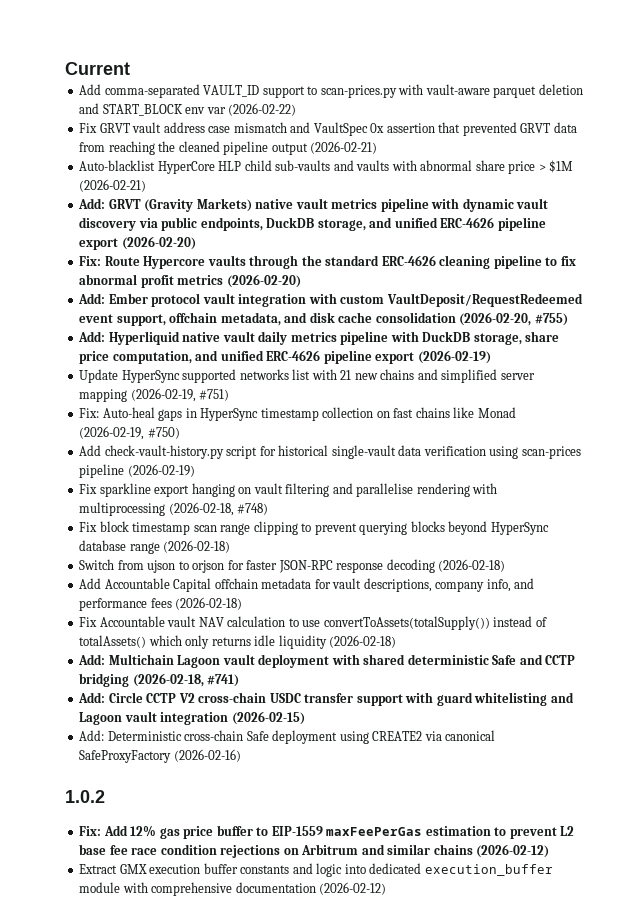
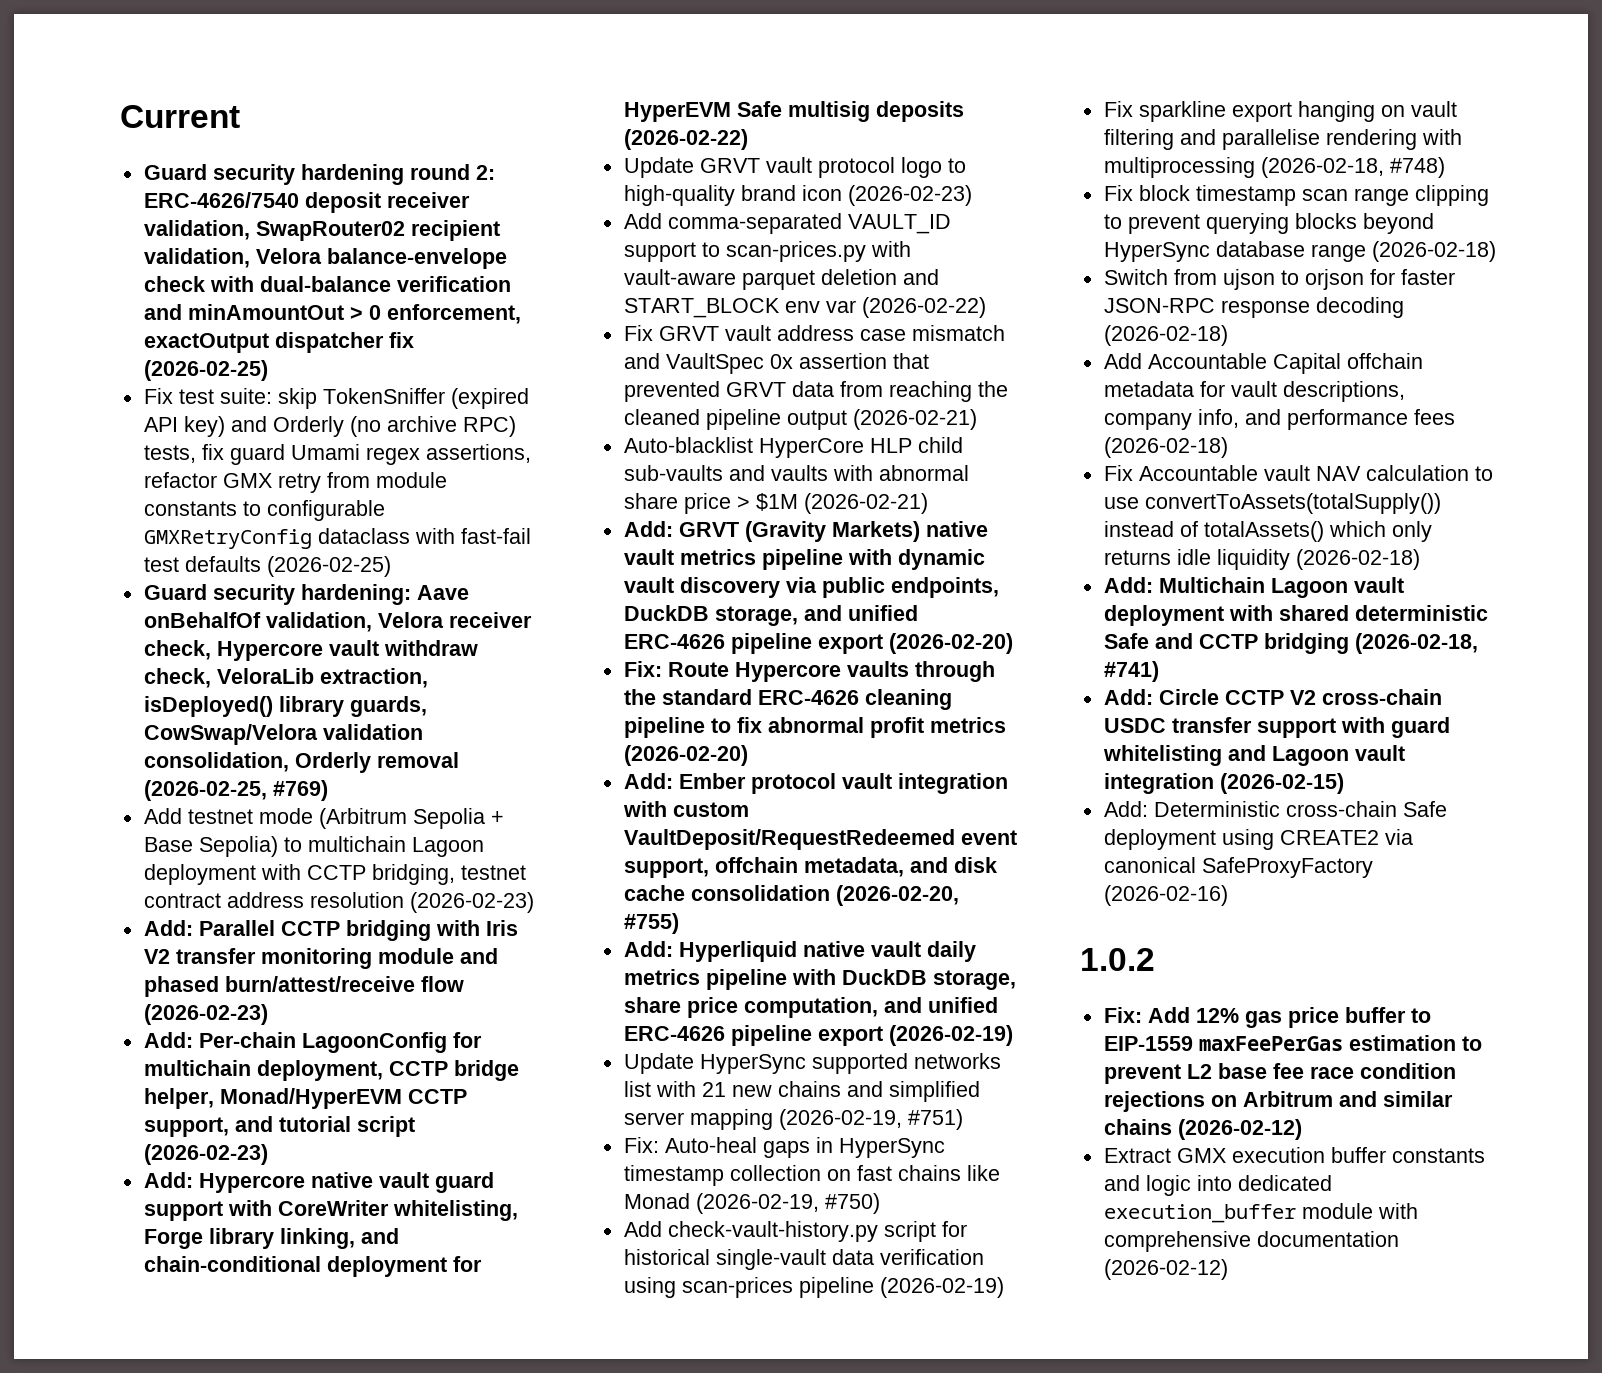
(130, 68) none -> [143,164,495,185] [143,192,470,213] [143,220,500,241] [143,248,507,269] [143,276,511,292] [143,304,521,324] [143,332,414,353] [143,360,268,381] [143,388,529,409] [143,416,516,437] [143,444,531,465] [143,472,447,493] [143,500,385,521] [143,528,531,549] [143,556,391,577] [143,584,469,605] [143,612,532,632] [143,640,478,661] [143,668,428,688] [143,696,427,717] [143,724,423,745] [143,752,459,773] [143,780,328,801] [143,808,504,829] [143,836,484,857] [143,864,526,885] [143,892,534,913] [143,920,518,941] [143,948,498,969] [143,976,464,997] [143,1004,268,1025] [143,1032,482,1053] [143,1060,519,1081] [143,1088,467,1109] [143,1116,415,1137] [143,1144,268,1165] [143,1172,494,1193] [143,1200,518,1221] [143,1228,399,1249] [143,1256,482,1277] [623,101,964,122] [623,129,748,150] [623,157,966,178] [623,185,972,206] // Guard security hardening round 2: ERC-4626/7540 deposit receiver validation, SwapRouter02 recipient validation, Velora balance-envelope check with dual-balance verification and minAmountOut > 0 enforcement, exactOutput dispatcher fix (2026-02-25) // Fix test suite: skip TokenSniffer (expired API key) and Orderly (no archive RPC) tests, fix guard Umami regex assertions, refactor GMX retry from module constants to configurable GMXRetryConfig dataclass with fast-fail test defaults (2026-02-25) // Guard security hardening: Aave onBehalfOf validation, Velora receiver check, Hypercore vault withdraw check, VeloraLib extraction, isDeployed() library guards, CowSwap/Velora validation consolidation, Orderly removal (2026-02-25, #769) // Add testnet mode (Arbitrum Sepolia + Base Sepolia) to multichain Lagoon deployment with CCTP bridging, testnet contract address resolution (2026-02-23) // Add: Parallel CCTP bridging with Iris V2 transfer monitoring module and phased burn/attest/receive flow (2026-02-23) // Add: Per-chain LagoonConfig for multichain deployment, CCTP bridge helper, Monad/HyperEVM CCTP support, and tutorial script (2026-02-23) // Add: Hypercore native vault guard support with CoreWriter whitelisting, Forge library linking, and chain-conditional deployment for HyperEVM Safe multisig deposits (2026-02-22) // Update GRVT vault protocol logo to high-quality brand icon (2026-02-23)

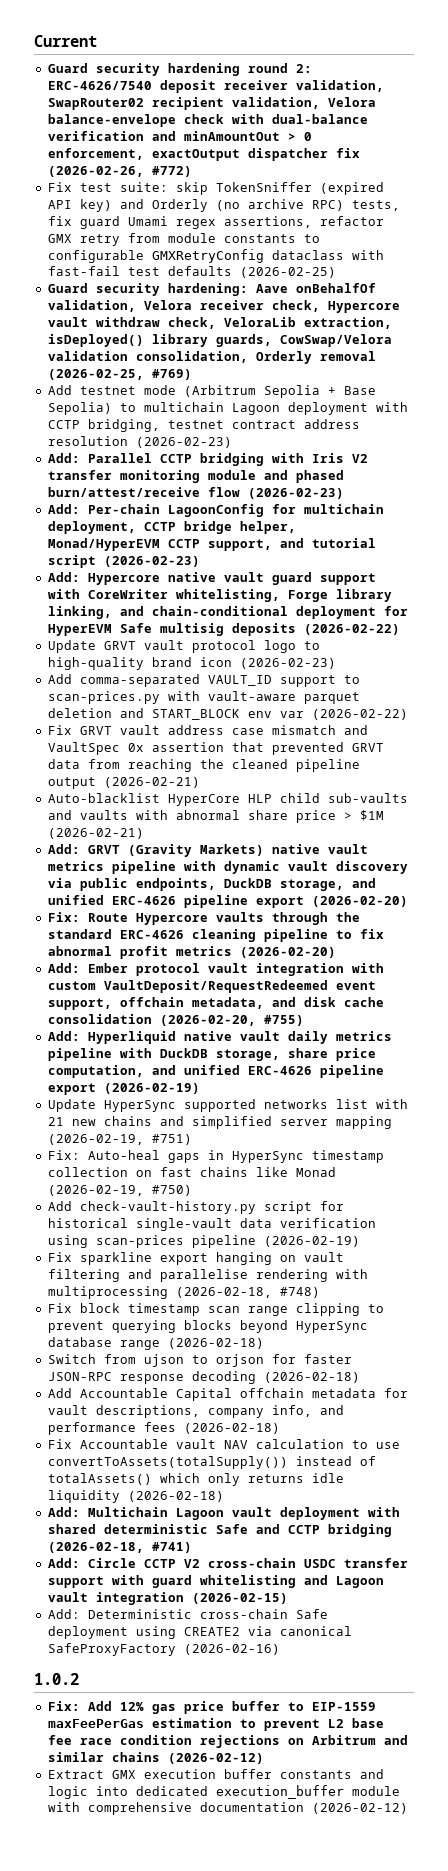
[143,360,268,381] (2026-02-25) -> [47,166,192,177] (2026-02-26, #772)

